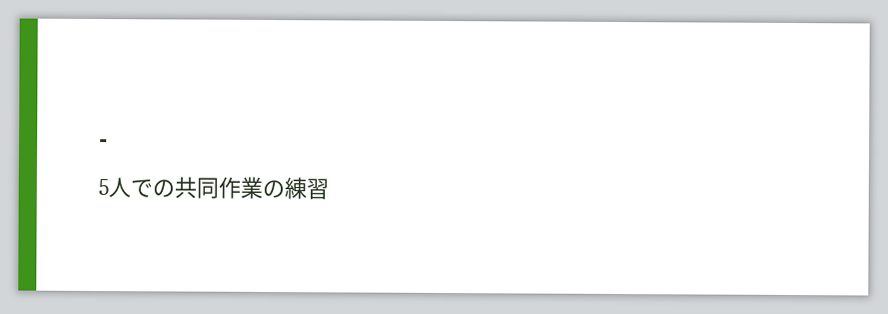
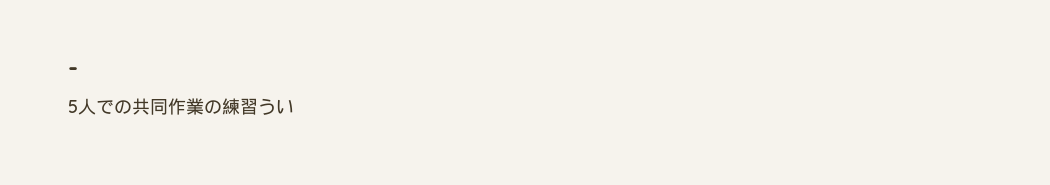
(329, 189) none -> [258,98,294,115] うい

